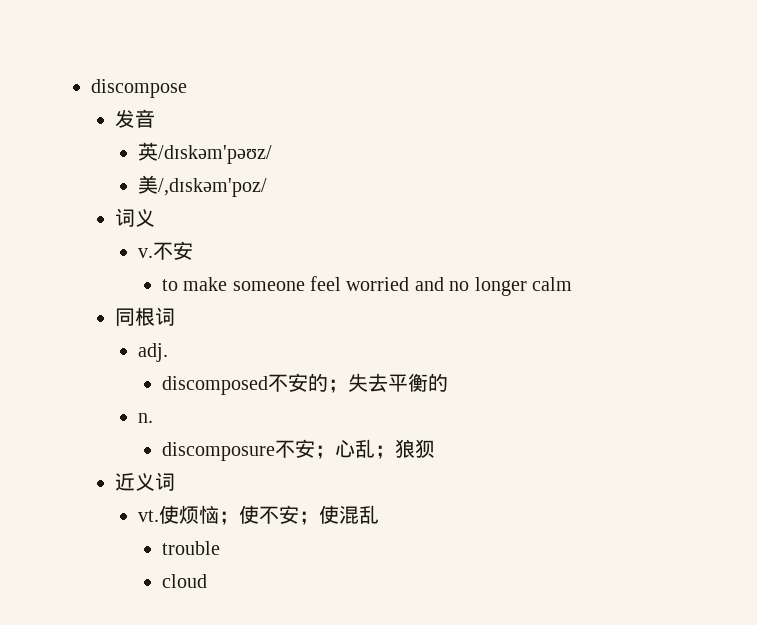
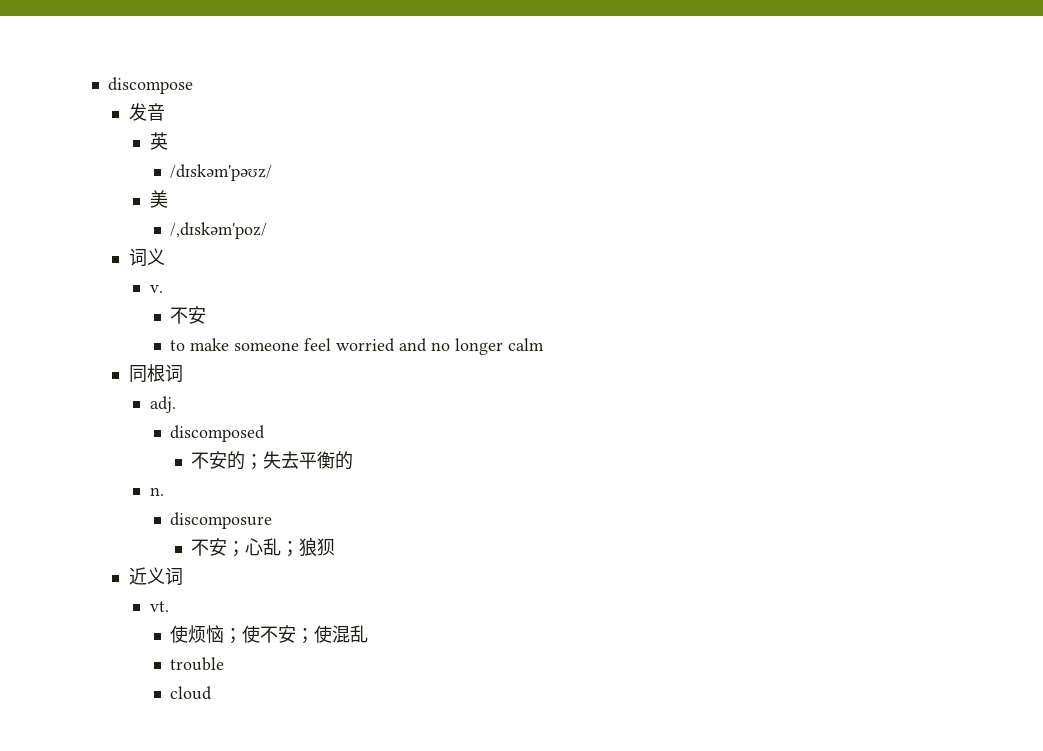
(159, 151) none -> (168, 141) //
(159, 184) none -> (168, 199) //
(154, 253) none -> (163, 289) //
(268, 385) none -> (266, 433) //
(275, 451) none -> (273, 520) //
(160, 516) none -> (169, 606) //

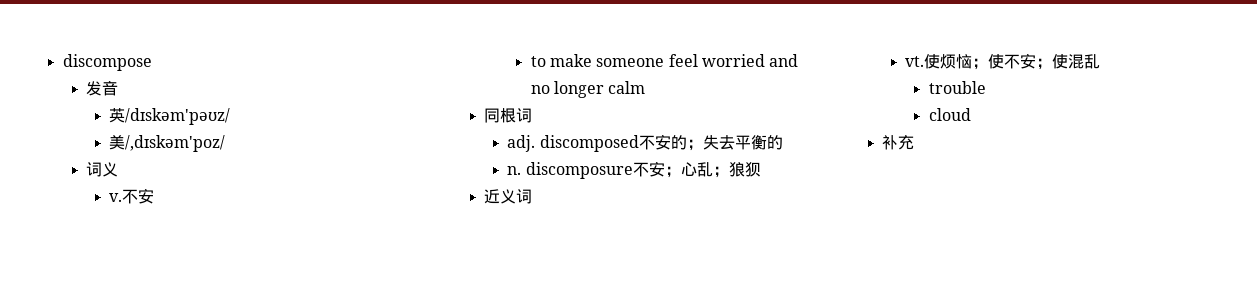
(168, 141) // -> (126, 115) none
(168, 199) // -> (126, 142) none
(163, 289) // -> (123, 197) none
(176, 404) // -> (536, 143) none
(266, 433) // -> (639, 143) none
(164, 491) // -> (522, 170) none
(273, 520) // -> (633, 170) none
(169, 606) // -> (925, 61) none
(213, 693) none -> [882,135,915,150] // 补充

